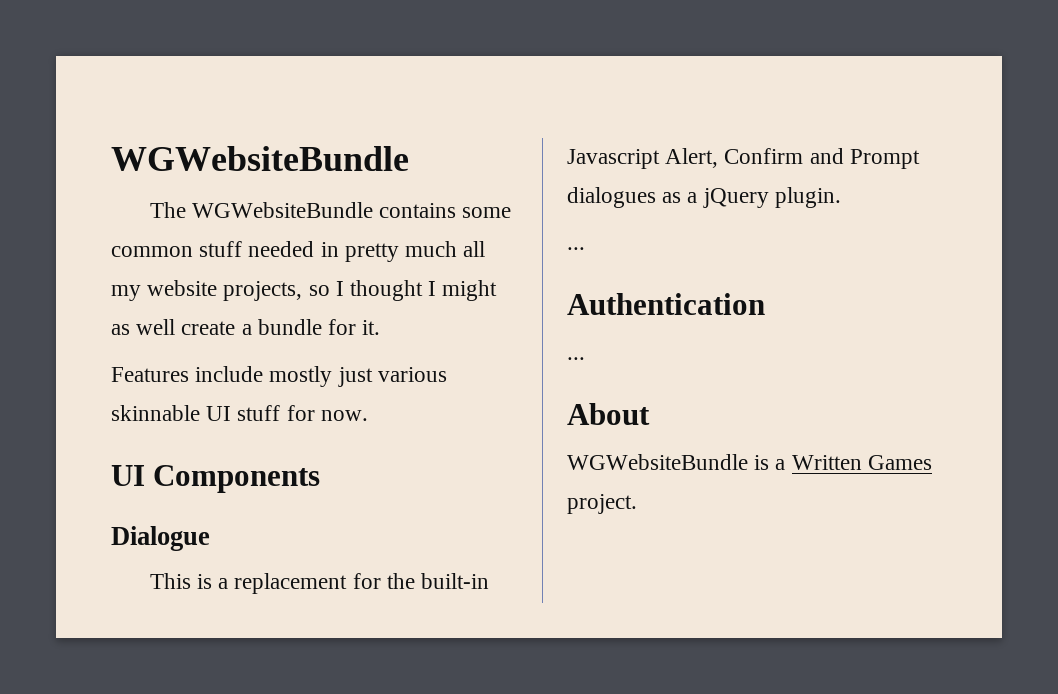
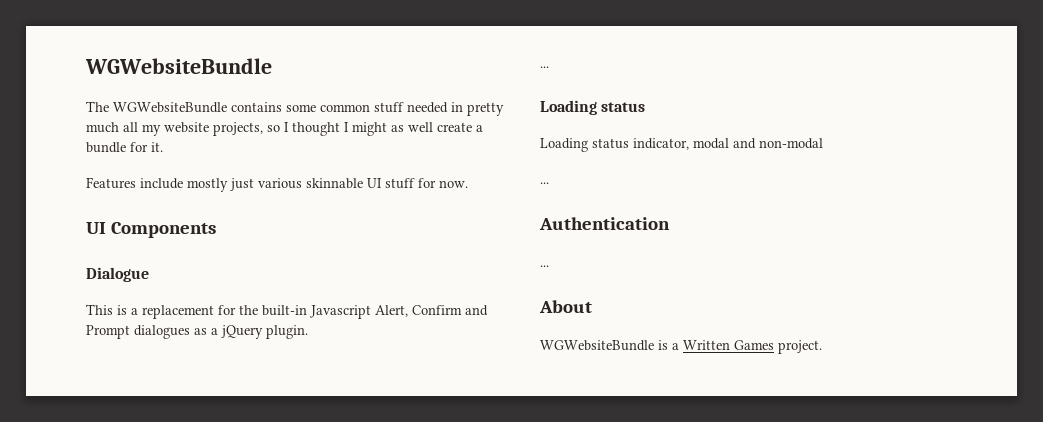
(585, 248) none -> [540,100,646,115] [540,138,823,152] [540,182,549,184] // Loading status // Loading status indicator, modal and non-modal // ...

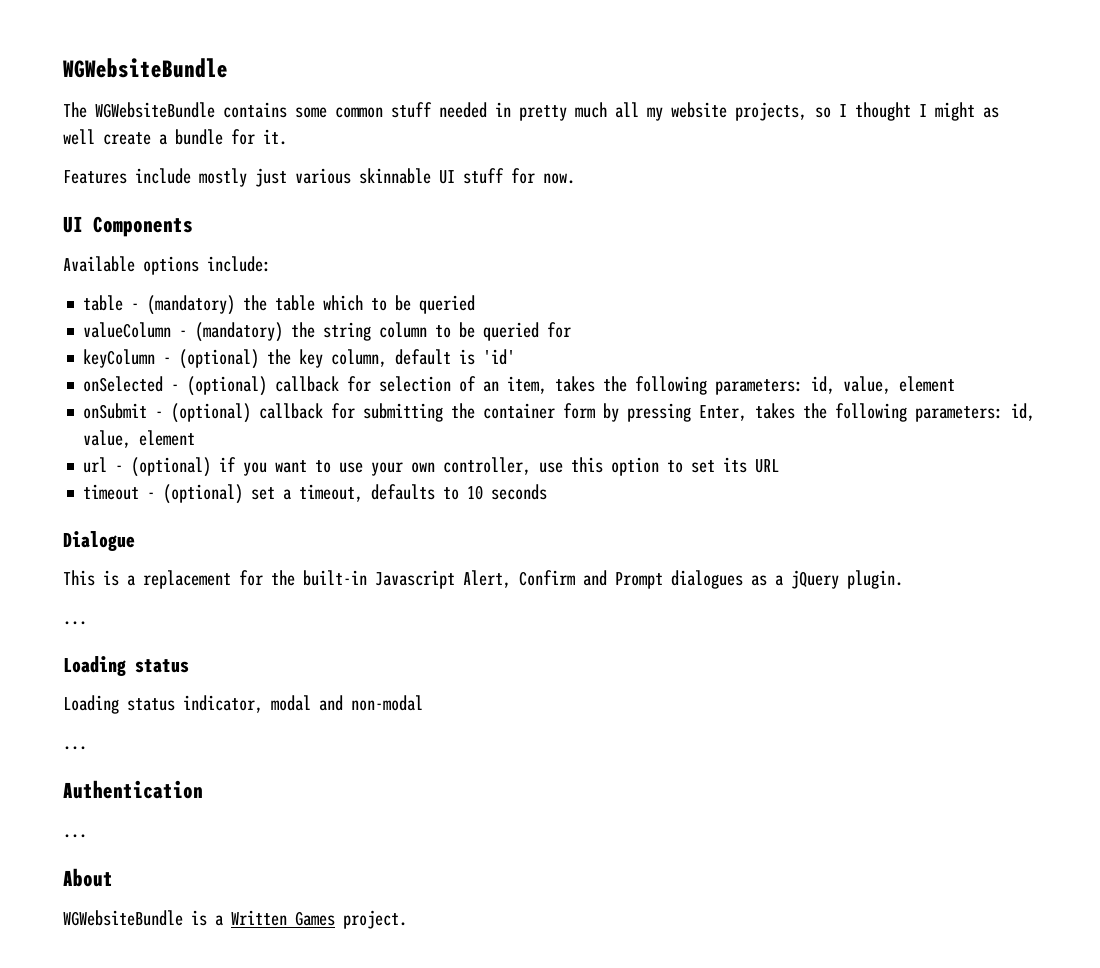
(216, 230) none -> [63,256,271,275] [83,295,476,315] [83,322,572,342] [83,349,516,369] [83,376,956,396] [83,403,1036,423] [83,430,196,448] [83,457,780,477] [83,484,548,504] // Available options include: // table - (mandatory) the table which to be queried // valueColumn - (mandatory) the string column to be queried for // keyColumn - (optional) the key column, default is 'id' // onSelected - (optional) callback for selection of an item, takes the following parameters: id, value, element // onSubmit - (optional) callback for submitting the container form by pressing Enter, takes the following parameters: id, value, element // url - (optional) if you want to use your own controller, use this option to set its URL // timeout - (optional) set a timeout, defaults to 10 seconds

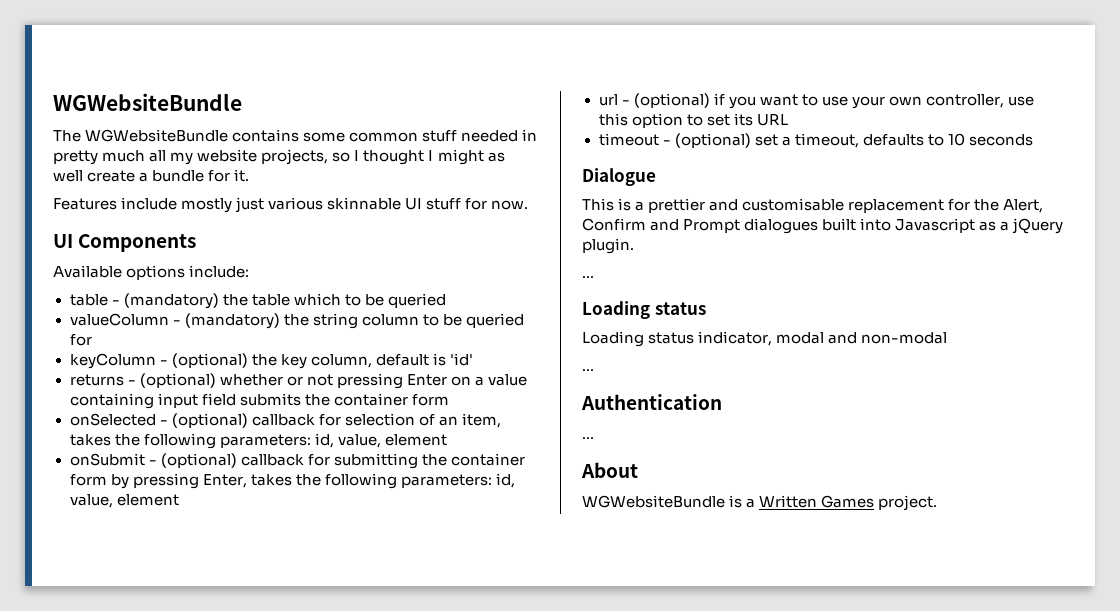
(516, 357) none -> [69,373,527,389] [69,393,449,409] // returns - (optional) whether or not pressing Enter on a value containing input field submits the container form
(135, 580) none -> [648,198,845,213] prettier and customisable
[303,570,455,589] built-in Javascript -> (1000, 205) none
(743, 579) none -> [822,218,976,233] built into Javascript

